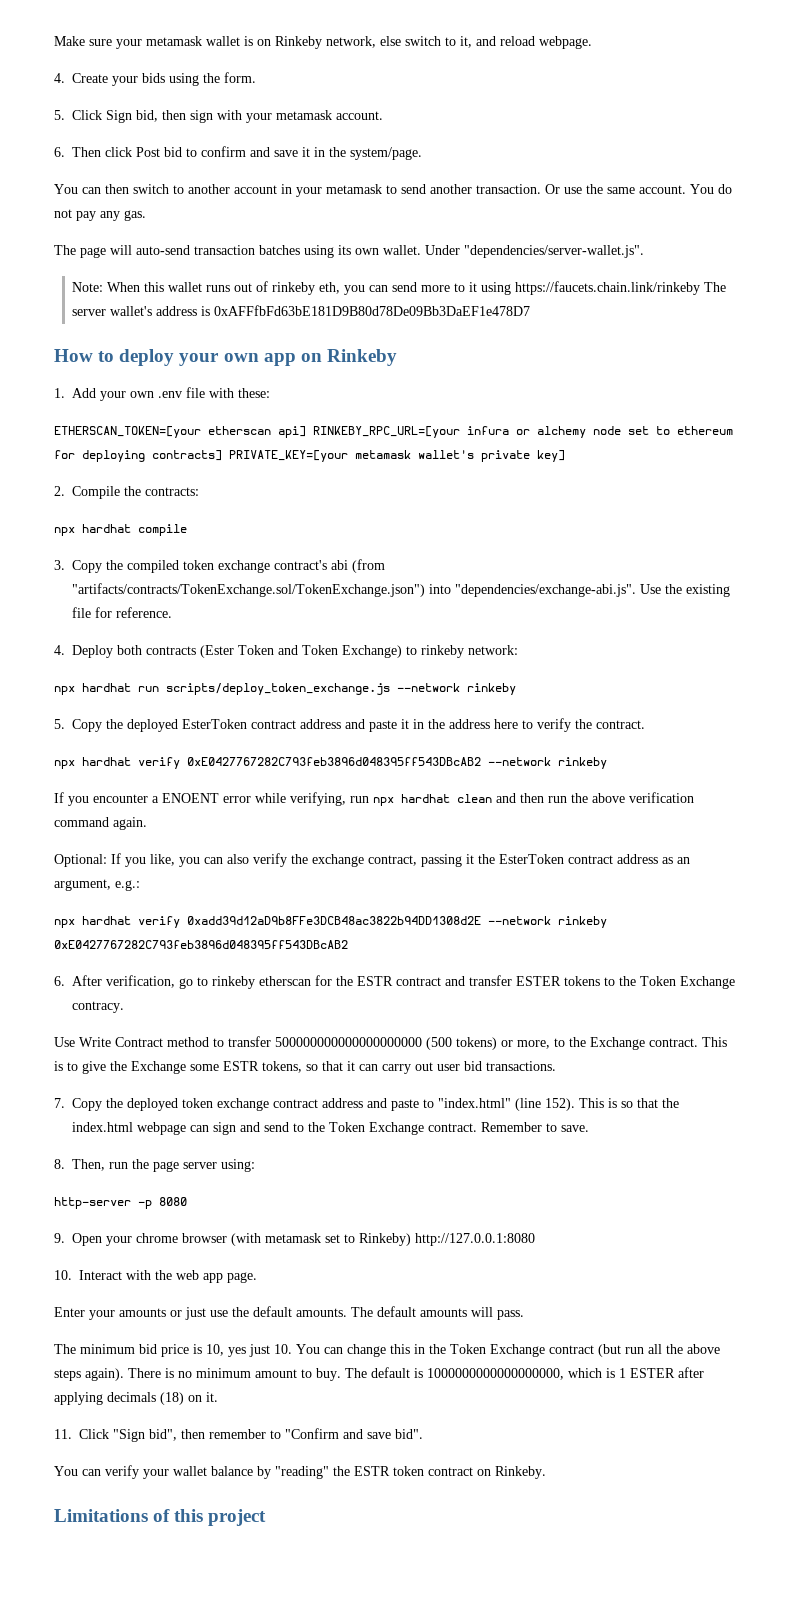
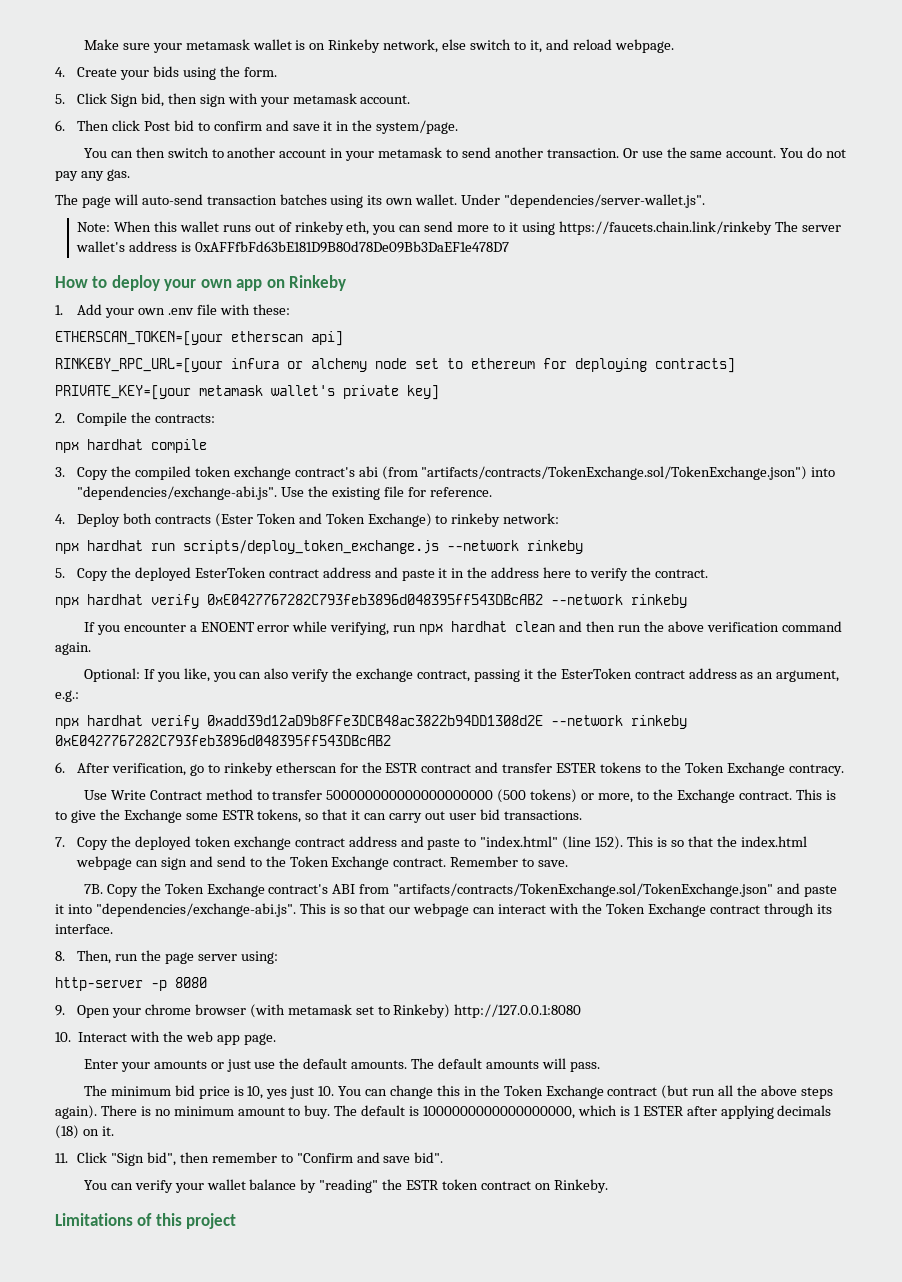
(306, 432) none -> (343, 338) //
(222, 455) none -> (735, 365) //
(590, 1128) none -> [83,883,838,897] [55,903,832,917] [55,924,113,934] // 7B. Copy the Token Exchange contract's ABI from "artifacts/contracts/TokenExchange.sol/TokenExchange.json" and paste it into "dependencies/exchange-abi.js". This is so that our webpage can interact with the Token Exchange contract through its interface.

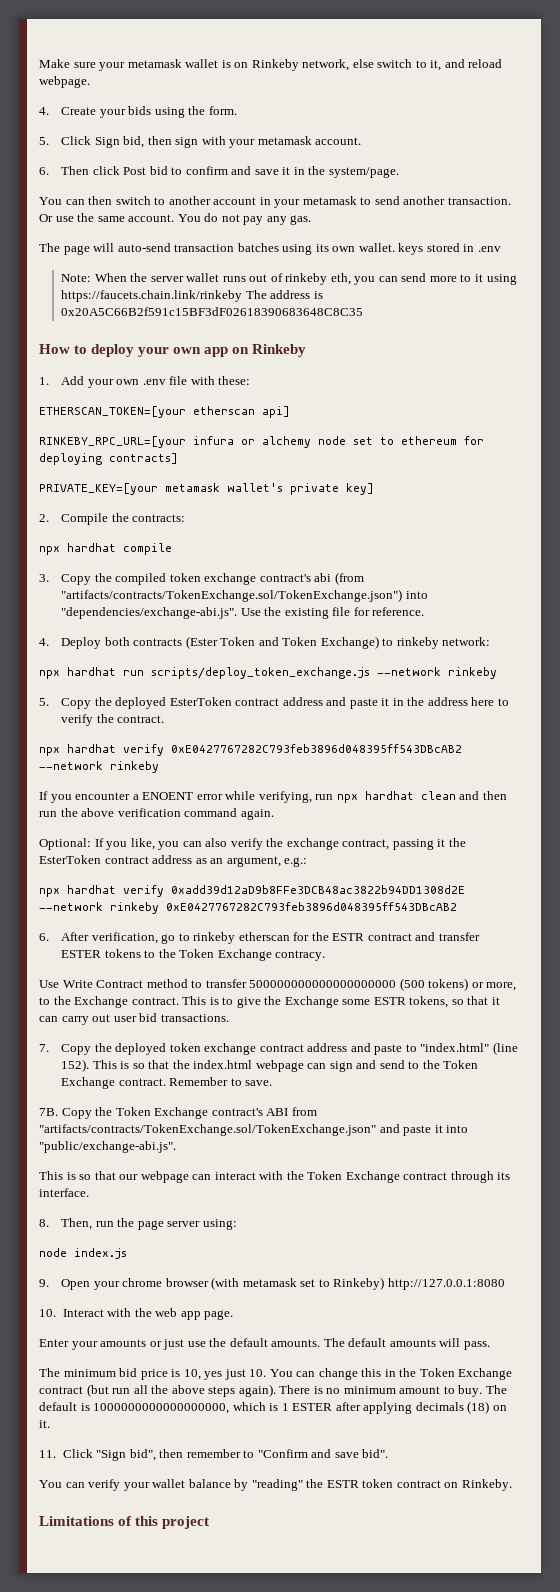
[461,194,706,208] Under "dependencies/server-wallet.js". -> [398,243,501,255] keys stored in .env
[153,221,177,232] this -> [130,273,184,282] the server
[801,225,841,232] [76,241,126,252] server wallet's -> (267, 294) none
[194,241,509,253] 0xAFFfbFd63bE181D9B80d78De09Bb3DaEF1e478D7 -> [61,307,364,316] 0x20A5C66B2f591c15BF3dF02618390683648C8C35
[95,903,296,917] "dependencies/exchange-abi.js". -> [39,1141,176,1153] "public/exchange-abi.js". //
[55,977,207,991] http-server -p 8080 -> [39,1248,127,1259] node index.js

